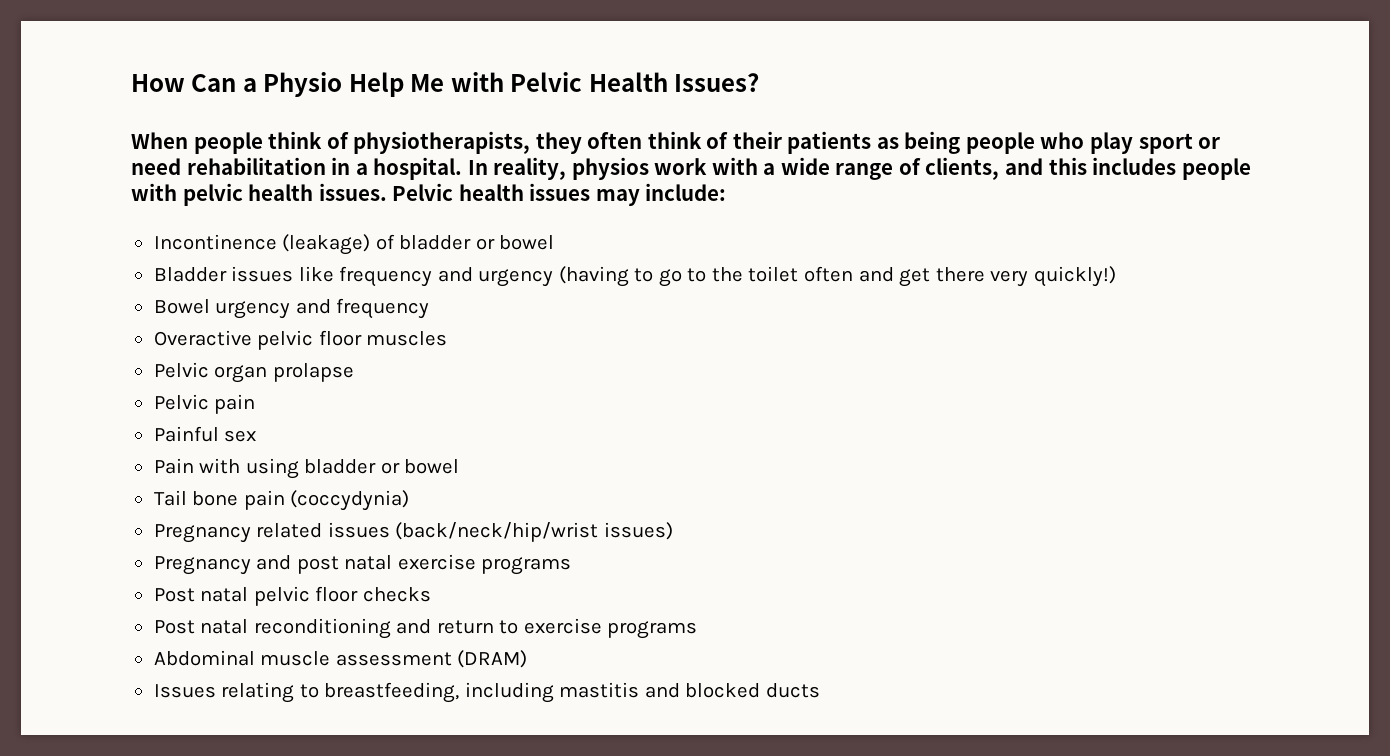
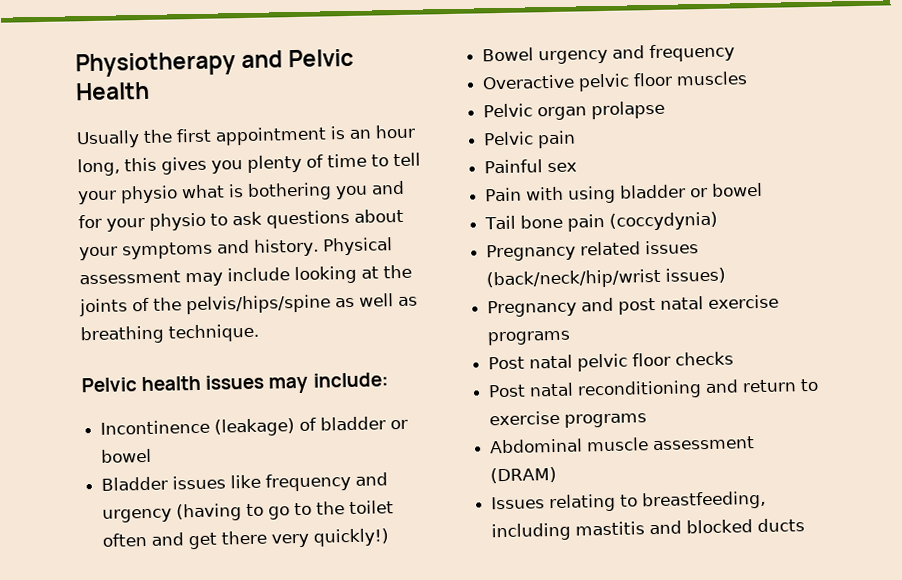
[131,72,760,97] [131,131,1221,154] [131,157,1251,180] [131,183,387,206] How Can a Physio Help Me with Pelvic Health Issues? // When people think of physiotherapists, they often think of their patients as being people who play sport or need rehabilitation in a hospital. In reality, physios work with a wide range of clients, and this includes people with pelvic health issues. -> [75,48,355,78] [75,81,150,101] [76,124,416,149] [77,152,421,177] [77,180,405,205] [78,208,404,232] [79,237,393,261] [79,264,412,287] [79,293,418,317] [80,323,259,345] Physiotherapy and Pelvic Health // Usually the first appointment is an hour long, this gives you plenty of time to tell your physio what is bothering you and for your physio to ask questions about your symptoms and history. Physical assessment may include looking at the joints of the pelvis/hips/spine as well as breathing technique. //

